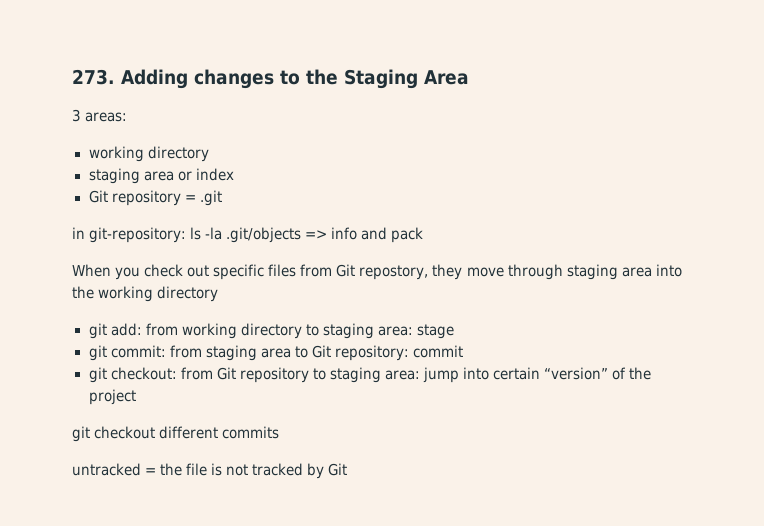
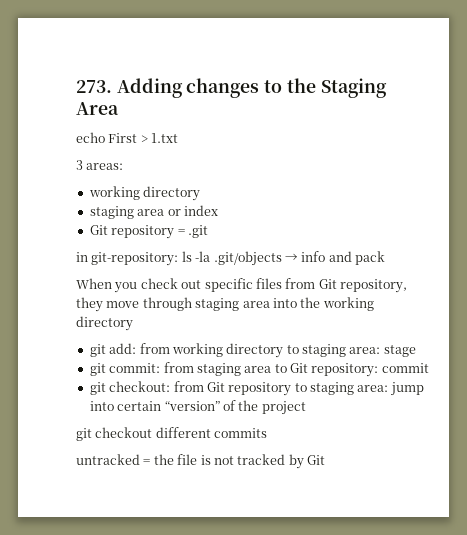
(469, 77) none -> [76,132,179,143] // echo First > 1.txt
[305,230,328,239] => -> [284,253,298,262] →
[359,265,429,280] repostory, -> [340,279,407,293] repository,

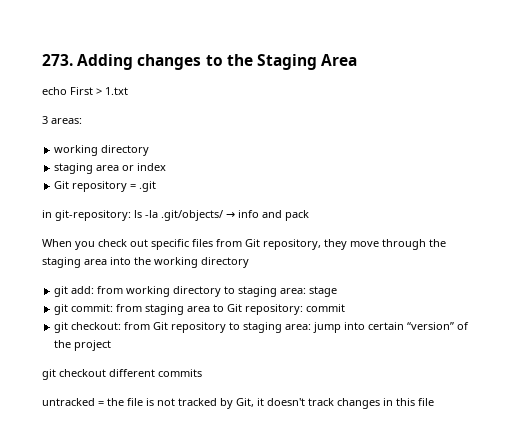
[213,251,282,266] .git/objects -> [161,210,223,221] .git/objects/
(192, 304) none -> [429,239,446,247] the
[307,455,325,465] Git -> [236,398,434,409] Git, it doesn't track changes in this file

